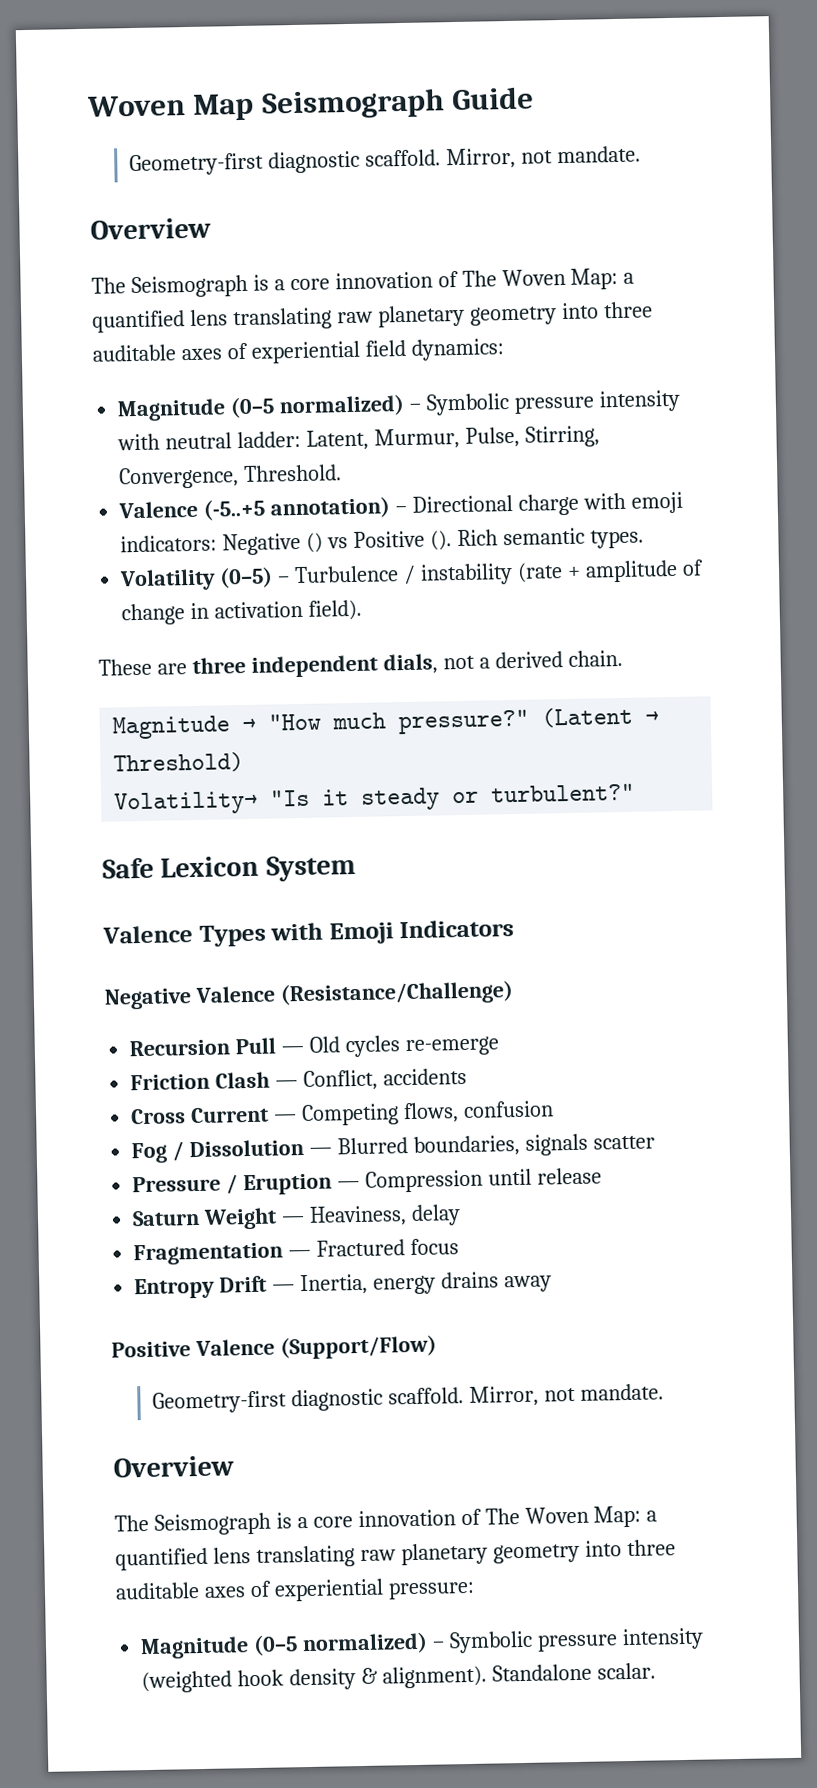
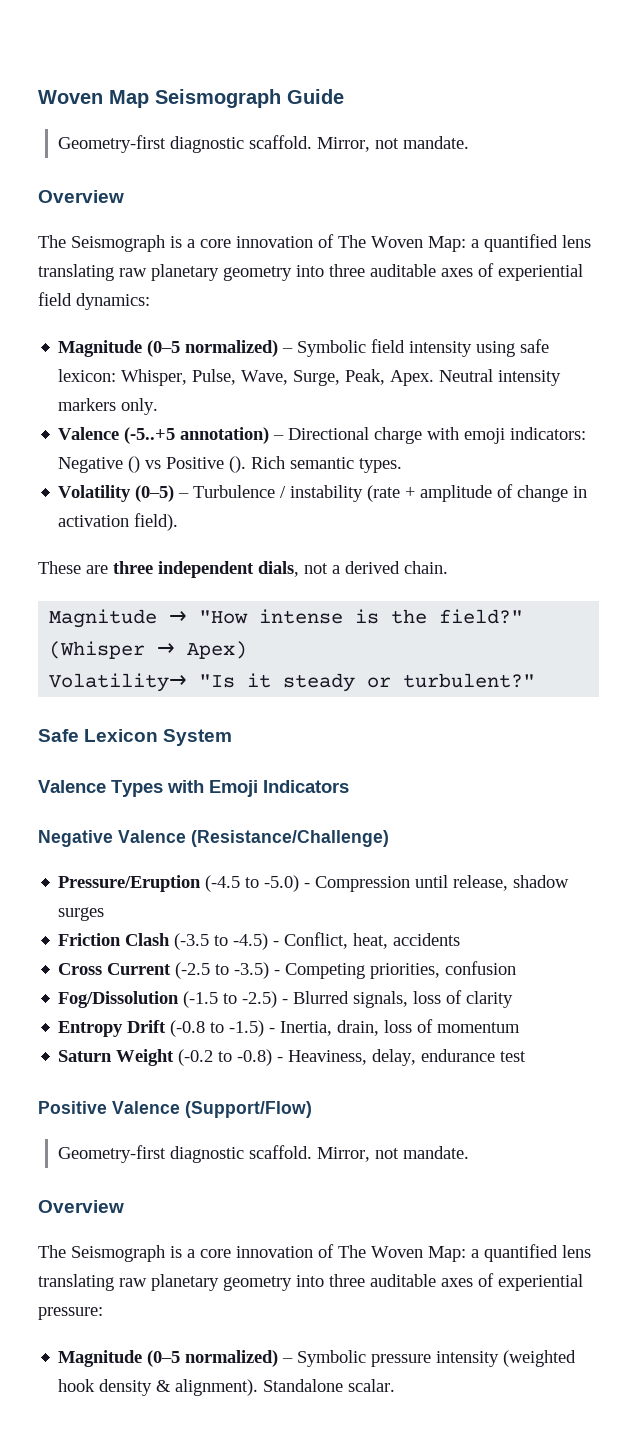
[513,389,681,414] [117,425,600,451] [119,464,343,490] pressure intensity with neutral ladder: Latent, Murmur, Pulse, Stirring, Convergence, Threshold. -> [371,339,550,357] [58,369,562,386] [58,398,159,415] field intensity using safe lexicon: Whisper, Pulse, Wave, Surge, Peak, Apex. Neutral intensity markers only.
[332,706,660,735] [113,752,245,774] much pressure?" (Latent → Threshold) -> [259,609,524,624] [49,641,248,659] intense is the field?" (Whisper → Apex)
[129,1035,500,1058] [130,1067,467,1091] [130,1100,554,1127] [131,1133,655,1164] [132,1167,602,1196] [132,1204,461,1230] [133,1238,460,1266] [134,1271,552,1300] Recursion Pull — Old cycles re-emerge // Friction Clash — Conflict, accidents // Cross Current — Competing flows, confusion // Fog / Dissolution — Blurred boundaries, signals scatter // Pressure / Eruption — Compression until release // Saturn Weight — Heaviness, delay // Fragmentation — Fractured focus // Entropy Drift — Inertia, energy drains away -> [58,875,570,892] [58,907,105,921] [58,932,461,950] [58,961,517,979] [58,990,514,1008] [58,1019,521,1037] [58,1049,527,1066] Pressure/Eruption (-4.5 to -5.0) - Compression until release, shadow surges // Friction Clash (-3.5 to -4.5) - Conflict, heat, accidents // Cross Current (-2.5 to -3.5) - Competing priorities, confusion // Fog/Dissolution (-1.5 to -2.5) - Blurred signals, loss of clarity // Entropy Drift (-0.8 to -1.5) - Inertia, drain, loss of momentum // Saturn Weight (-0.2 to -0.8) - Heaviness, delay, endurance test

